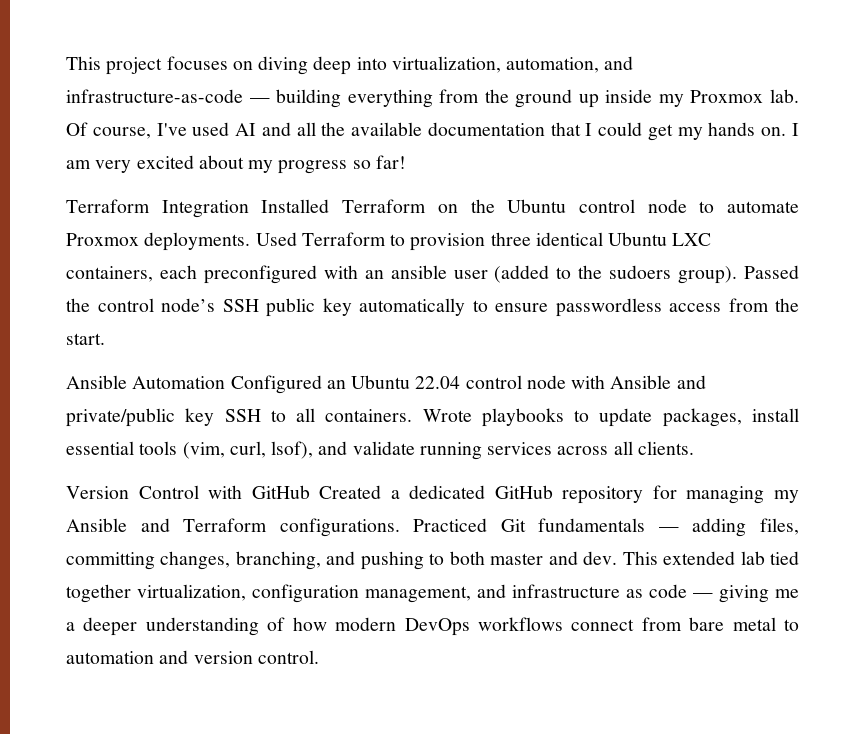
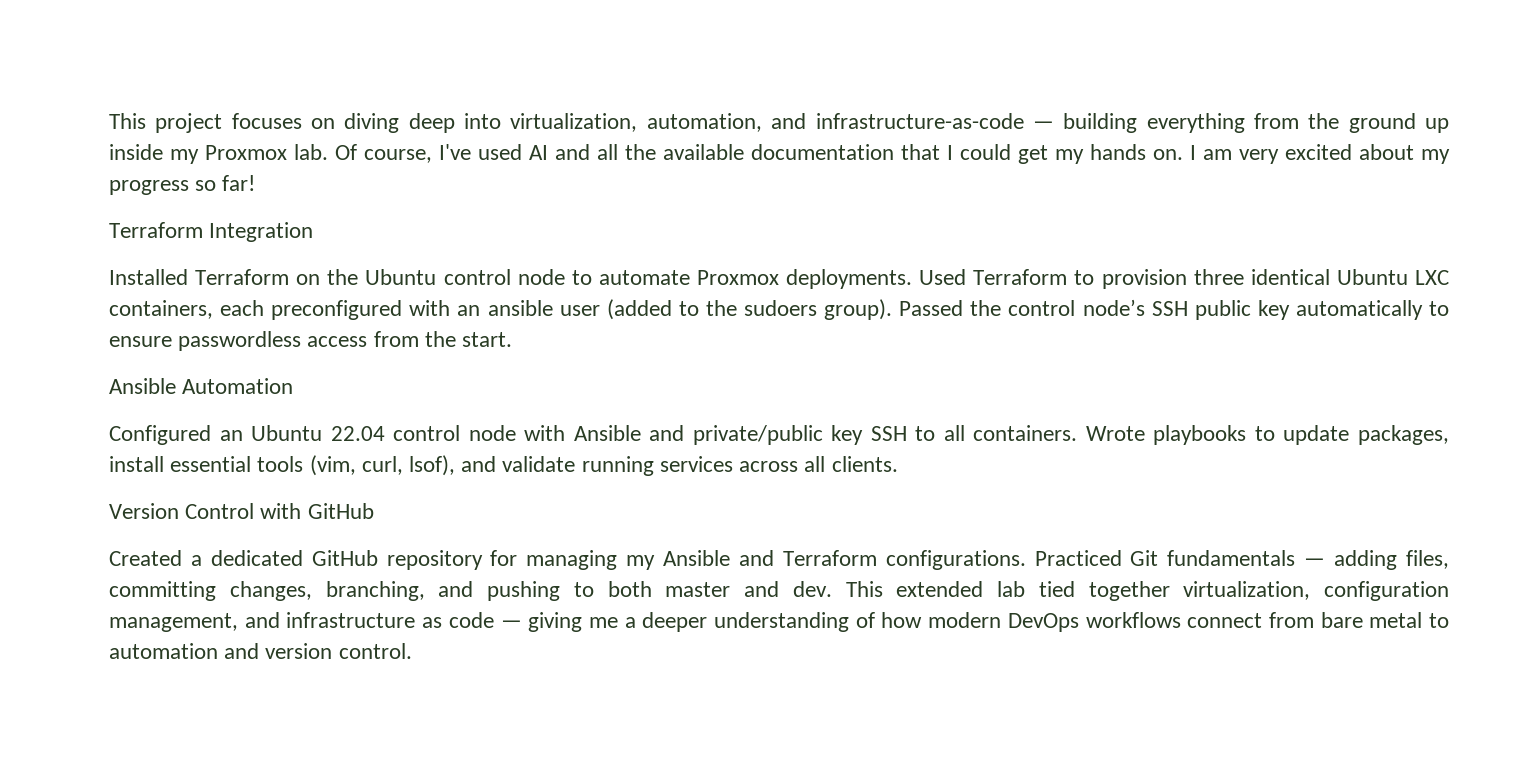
(249, 209) none -> (314, 232) //
(226, 382) none -> (294, 386) //
(310, 492) none -> (374, 511) //

